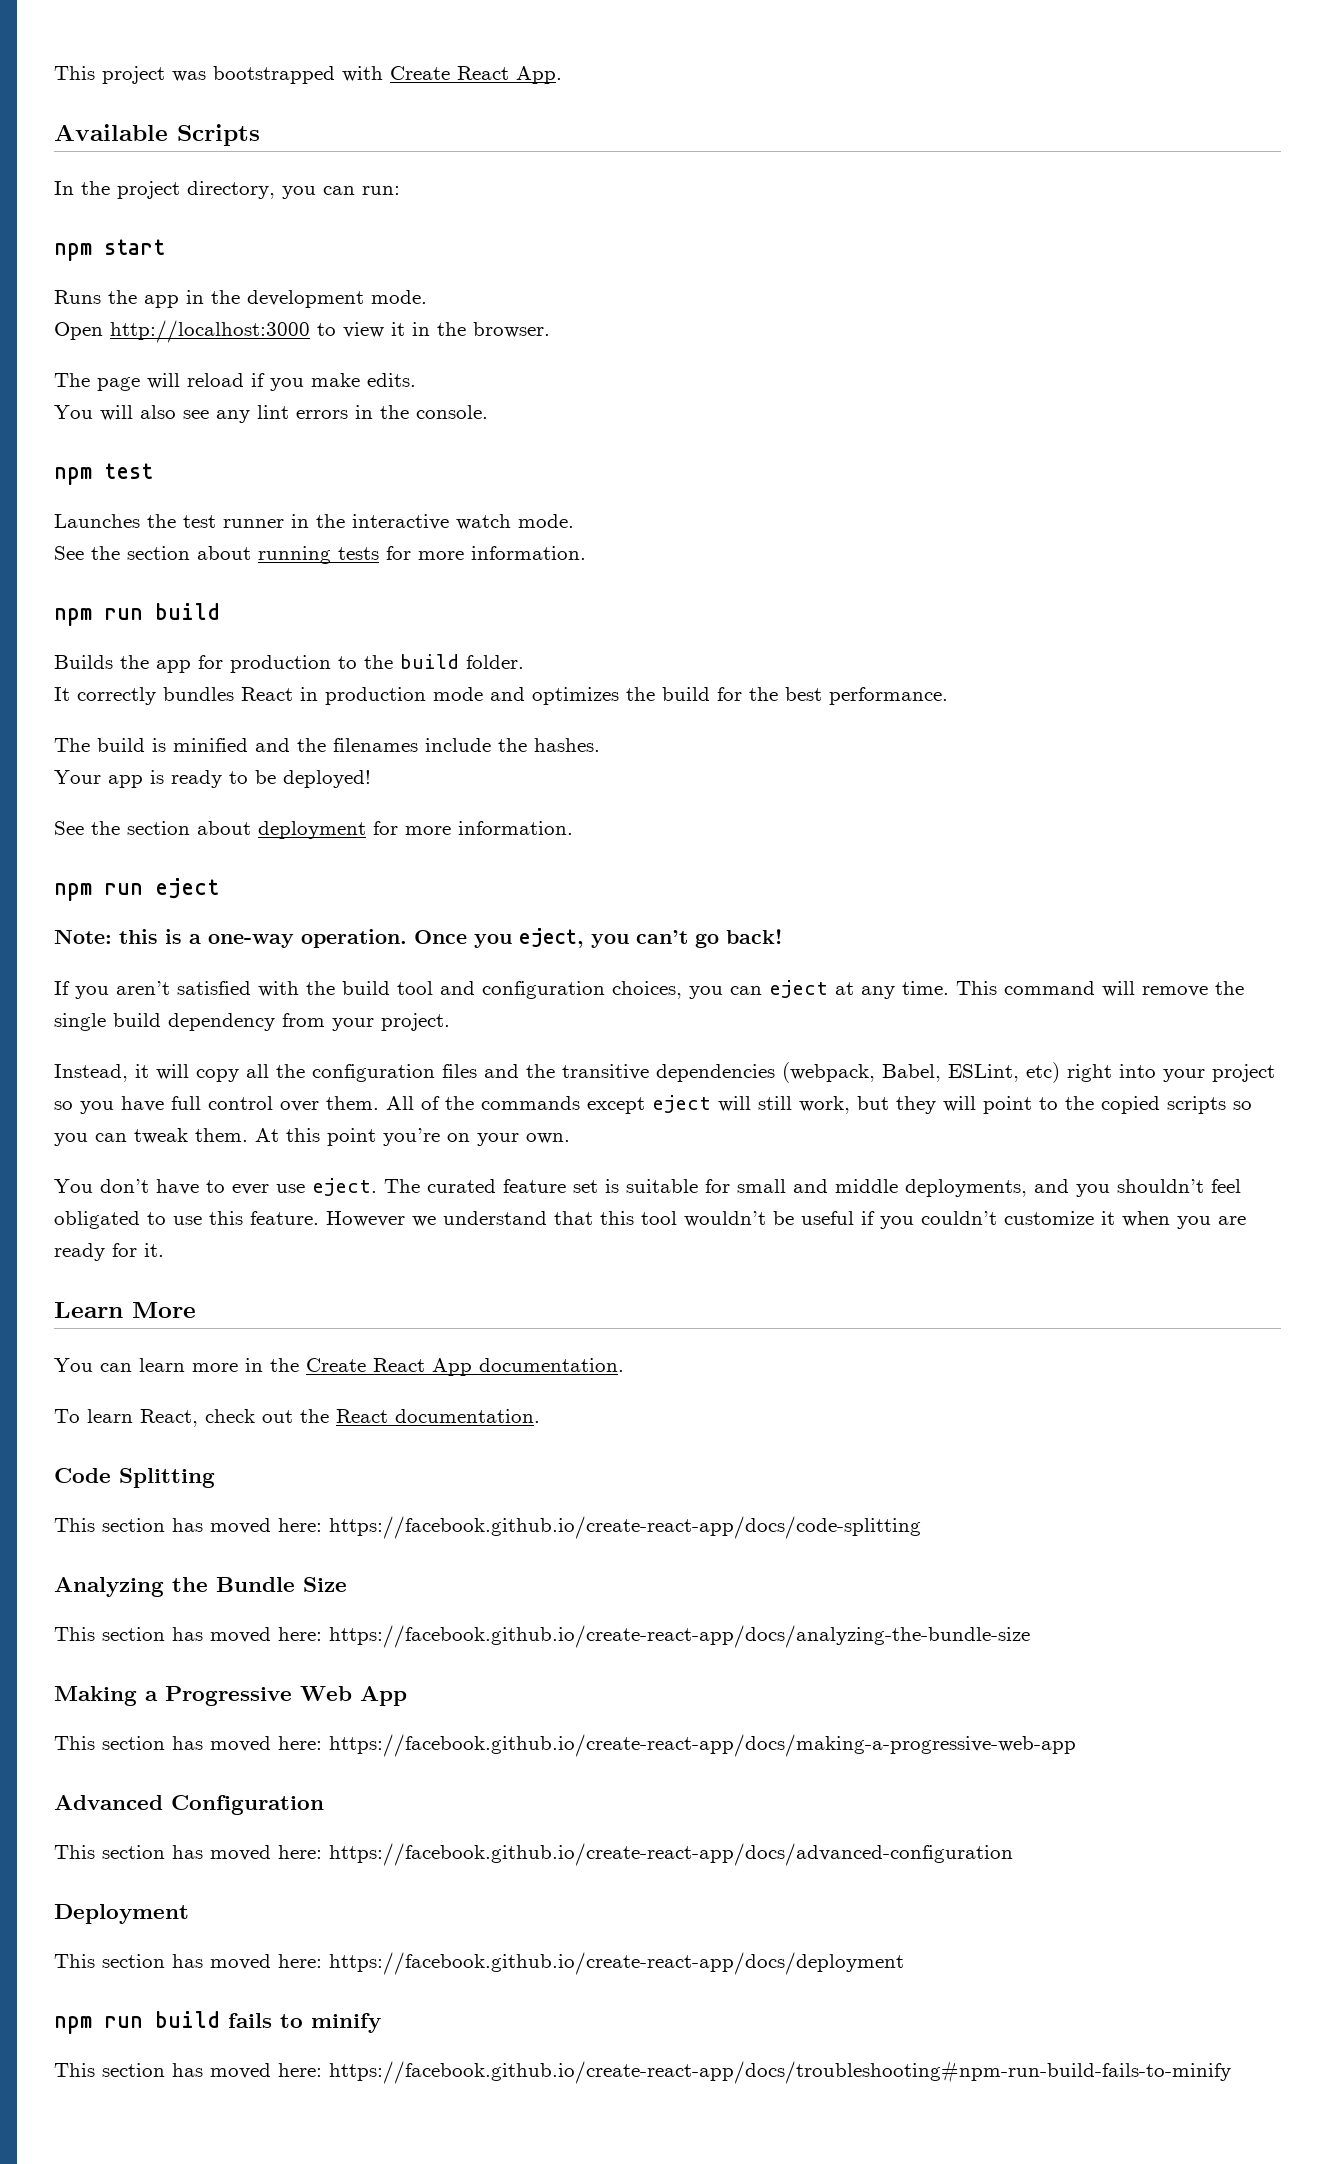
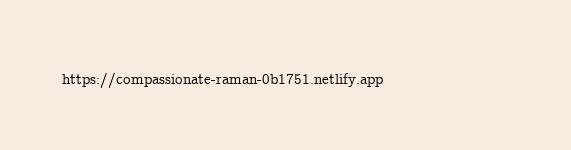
[54,66,562,84] [54,124,260,146] [54,181,400,199] [54,239,165,261] [54,290,427,308] [54,320,550,343] [54,373,416,391] [54,405,488,423] [54,463,153,485] [54,514,574,530] [54,546,586,564] [54,603,220,626] [54,654,524,673] [54,687,948,705] [54,738,600,752] [54,770,371,788] [54,821,573,839] [54,878,219,901] [54,928,782,948] [54,980,1244,999] [54,1013,450,1031] [54,1062,1275,1083] [54,1095,1252,1114] [54,1128,570,1146] [54,1178,1241,1197] [54,1211,1246,1229] [54,1243,164,1261] [54,1302,196,1318] [54,1358,624,1376] [54,1409,540,1427] [54,1468,215,1488] [54,1516,921,1539] [54,1577,347,1597] [54,1625,1030,1648] [54,1686,407,1706] [54,1734,1076,1757] [54,1795,324,1815] [54,1843,1013,1866] [54,1904,189,1924] [54,1952,904,1975] [54,2011,381,2034] [54,2060,1231,2084] This project was bootstrapped with Create React App. // Available Scripts // In the project directory, you can run: // npm start // Runs the app in the development mode. // Open http://localhost:3000 to view it in the browser. // The page will reload if you make edits. // You will also see any lint errors in the console. // npm test // Launches the test runner in the interactive watch mode. // See the section about running tests for more information. // npm run build // Builds the app for production to the build folder. // It correctly bundles React in production mode and optimizes the build for the best performance. // The build is minified and the filenames include the hashes. // Your app is ready to be deployed! // See the section about deployment for more information. // npm run eject // Note: this is a one-way operation. Once you eject, you can’t go back! // If you aren’t satisfied with the build tool and configuration choices, you can eject at any time. This command will remove the single build dependency from your project. // Instead, it will copy all the configuration files and the transitive dependencies (webpack, Babel, ESLint, etc) right into your project so you have full control over them. All of the commands except eject will still work, but they will point to the copied scripts so you can tweak them. At this point you’re on your own. // You don’t have to ever use eject. The curated feature set is suitable for small and middle deployments, and you shouldn’t feel obligated to use this feature. However we understand that this tool wouldn’t be useful if you couldn’t customize it when you are ready for it. // Learn More // You can learn more in the Create React App documentation. // To learn React, check out the React documentation. // Code Splitting // This section has moved here: https://facebook.github.io/create-react-app/docs/code-splitting // Analyzing the Bundle Size // This section has moved here: https://facebook.github.io/create-react-app/docs/analyzing-the-bundle-size // Making a Progressive Web App // This section has moved here: https://facebook.github.io/create-react-app/docs/making-a-progressive-web-app // Advanced Configuration // This section has moved here: https://facebook.github.io/create-react-app/docs/advanced-configuration // Deployment // This section has moved here: https://facebook.github.io/create-react-app/docs/deployment // npm run build fails to minify // This section has moved here: https://facebook.github.io/create-react-app/docs/troubleshooting#npm-run-build-fails-to-minify -> [62,72,383,89] https://compassionate-raman-0b1751.netlify.app

